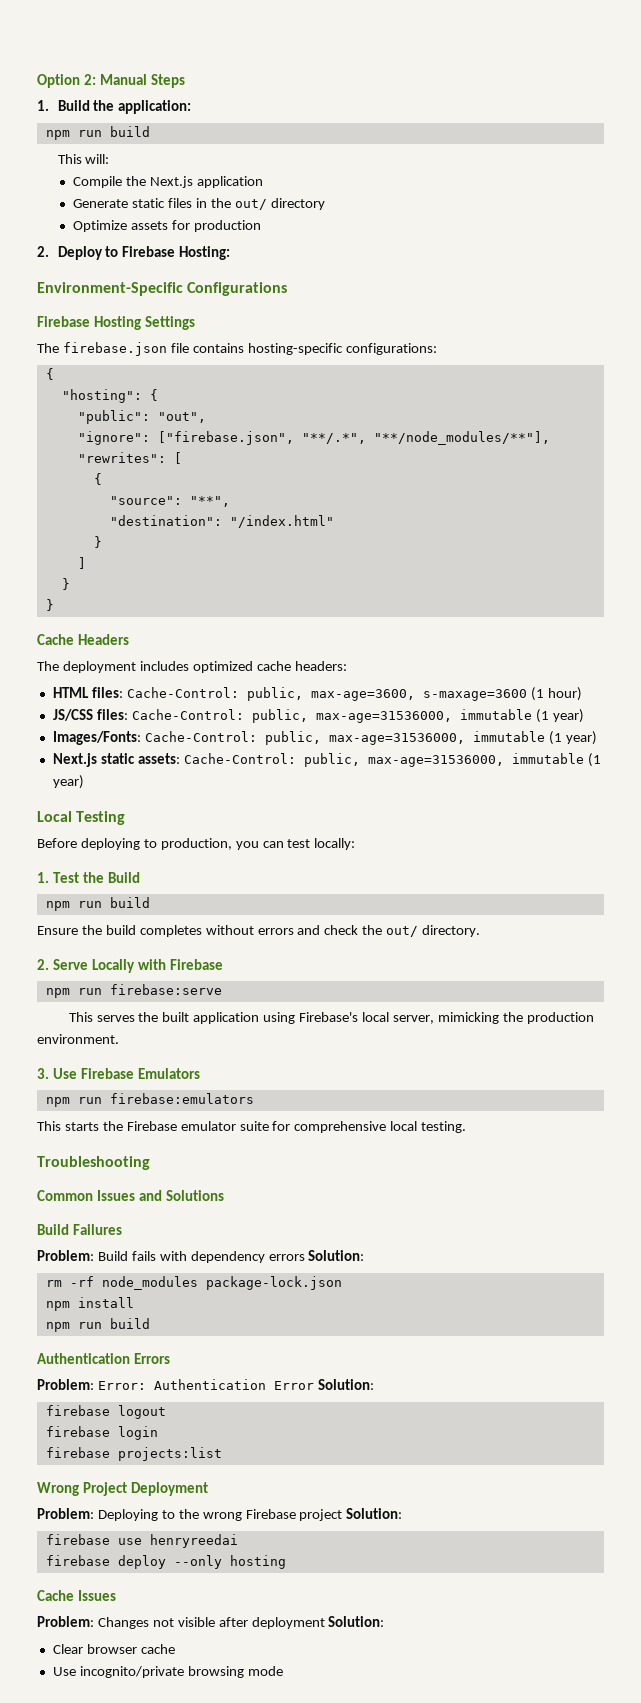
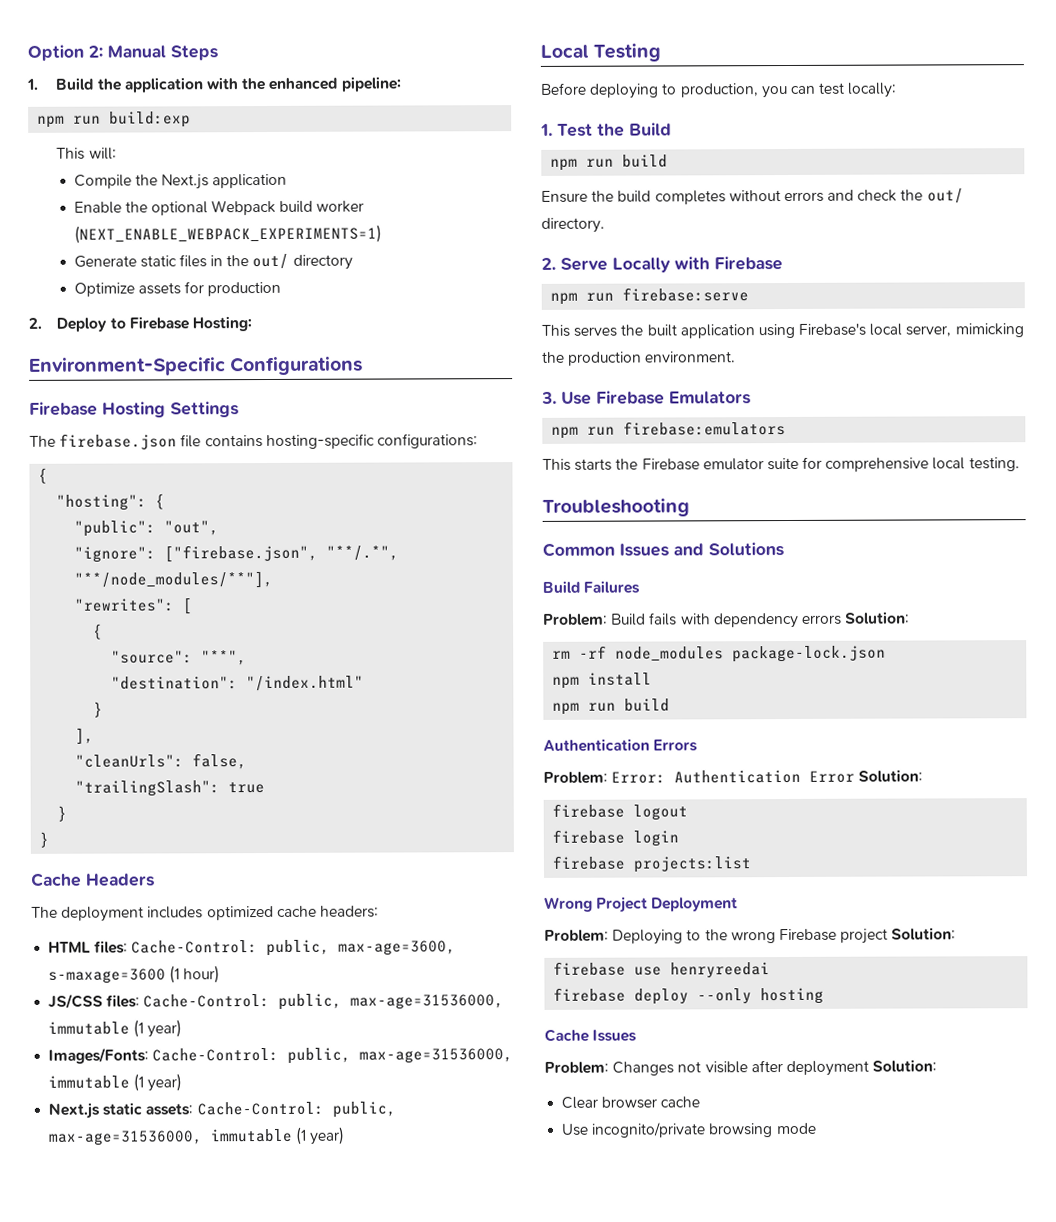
[118,100,192,114] [45,126,150,140] application: // npm run build -> [123,76,402,93] [37,111,192,128] application with the enhanced pipeline: // npm run build:exp
(264, 182) none -> [73,199,365,216] [73,224,382,244] // Enable the optional Webpack build worker (NEXT_ENABLE_WEBPACK_EXPERIMENTS=1)
[77,557,86,569] ] -> [75,727,95,745] [75,753,248,770] [75,780,266,797] ], // "cleanUrls": false, // "trailingSlash": true

